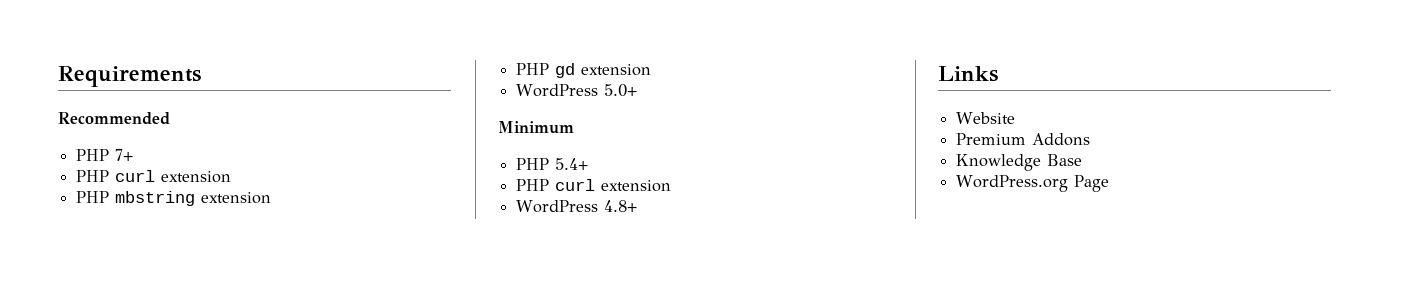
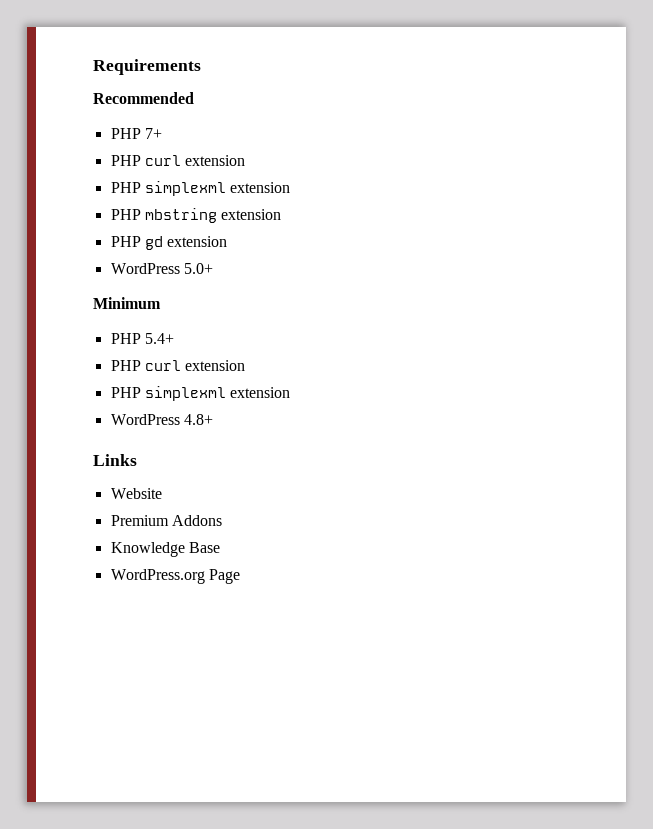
(232, 177) none -> [110,181,291,196] // PHP simplexml extension
(672, 186) none -> [110,386,291,401] // PHP simplexml extension

